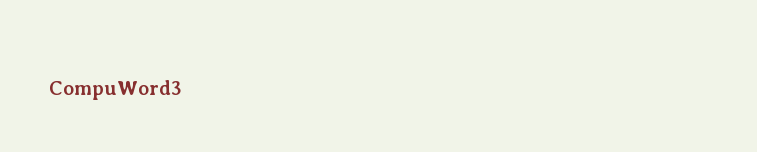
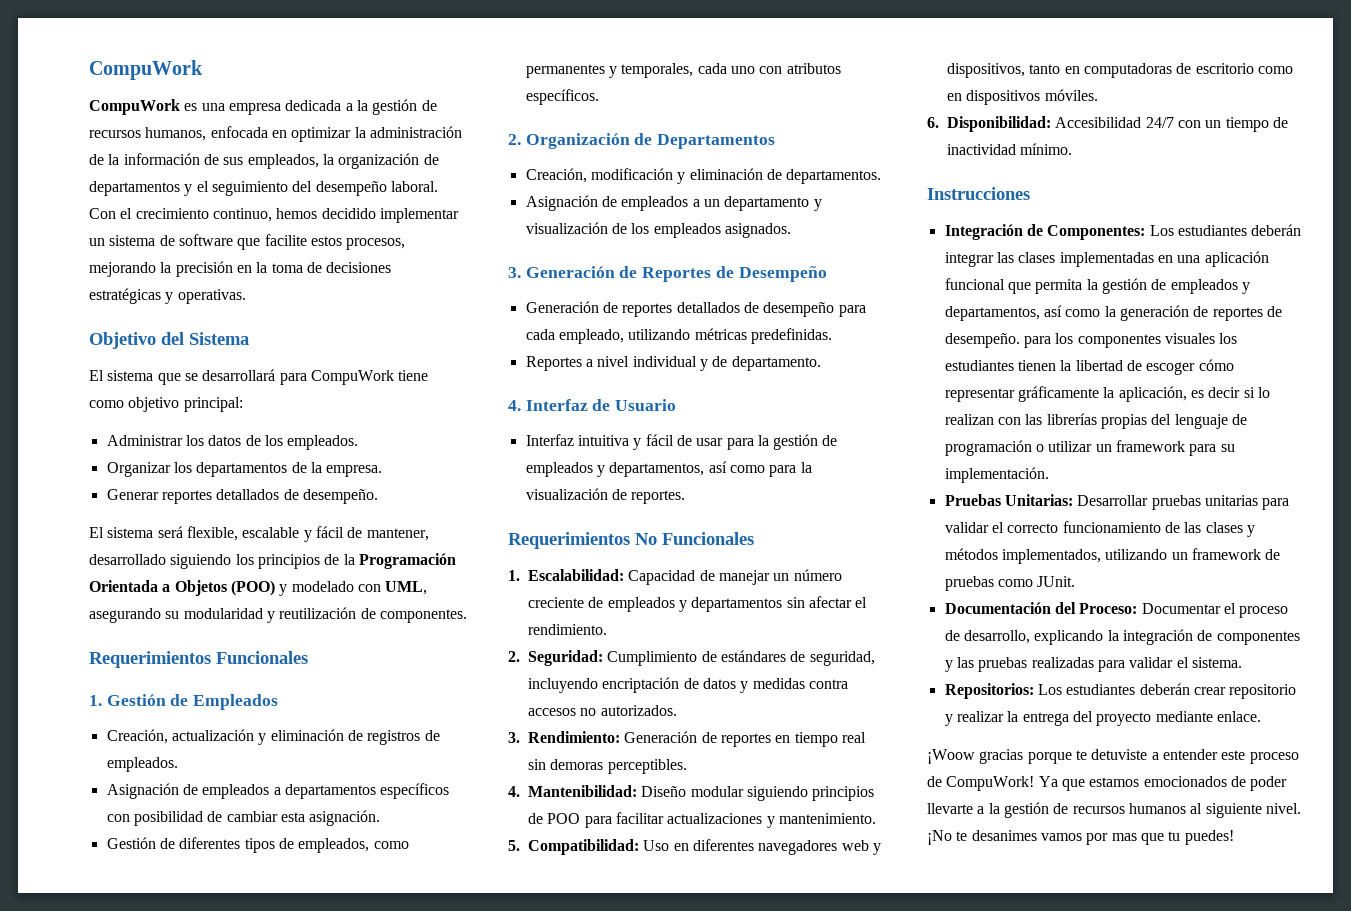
[49,80,182,100] CompuWord3 -> [89,60,203,80] [89,99,437,115] [89,126,462,142] [89,153,439,169] [89,181,438,196] [89,208,459,223] [89,234,406,250] [89,261,392,277] [89,288,246,304] [89,332,249,349] [89,369,429,385] [89,397,243,412] [106,435,359,450] [106,462,383,477] [106,489,378,504] [89,526,429,542] [89,553,456,569] [89,580,428,596] [89,607,467,623] [89,651,308,668] [89,694,279,710] [106,729,440,745] [106,757,178,772] [106,783,450,799] [106,810,381,826] [106,837,409,853] [525,63,841,78] [525,89,599,105] [508,133,776,149] [525,168,882,184] [525,195,822,211] [525,222,791,238] [508,266,827,282] [525,301,866,317] [525,328,832,344] [525,356,821,371] [508,399,677,411] [525,434,838,450] [525,461,812,477] [525,488,686,504] [508,532,754,549] [508,569,842,585] [528,596,868,612] [528,624,607,635] [508,650,875,666] [528,677,848,693] [528,705,677,716] [508,731,866,747] [528,759,687,774] [508,785,875,801] [528,812,876,828] [508,839,881,855] [947,63,1293,78] [947,89,1098,105] [927,116,1288,132] [947,143,1073,155] [927,187,1030,200] [944,224,1302,240] [944,251,1269,267] [944,278,1250,294] [944,305,1282,321] [944,333,1238,348] [944,359,1234,375] [944,386,1270,402] [944,413,1247,429] [944,440,1235,456] [944,467,1049,483] [944,494,1290,510] [944,521,1255,537] [944,548,1281,564] [944,576,1076,591] [944,602,1289,618] [944,629,1300,645] [944,657,1242,672] [944,683,1297,699] [944,711,1261,726] [927,749,1299,764] [927,776,1288,791] [927,802,1301,818] [927,830,1234,845] CompuWork // CompuWork es una empresa dedicada a la gestión de recursos humanos, enfocada en optimizar la administración de la información de sus empleados, la organización de departamentos y el seguimiento del desempeño laboral. Con el crecimiento continuo, hemos decidido implementar un sistema de software que facilite estos procesos, mejorando la precisión en la toma de decisiones estratégicas y operativas. // Objetivo del Sistema // El sistema que se desarrollará para CompuWork tiene como objetivo principal: // Administrar los datos de los empleados. // Organizar los departamentos de la empresa. // Generar reportes detallados de desempeño. // El sistema será flexible, escalable y fácil de mantener, desarrollado siguiendo los principios de la Programación Orientada a Objetos (POO) y modelado con UML, asegurando su modularidad y reutilización de componentes. // Requerimientos Funcionales // 1. Gestión de Empleados // Creación, actualización y eliminación de registros de empleados. // Asignación de empleados a departamentos específicos con posibilidad de cambiar esta asignación. // Gestión de diferentes tipos de empleados, como permanentes y temporales, cada uno con atributos específicos. // 2. Organización de Departamentos // Creación, modificación y eliminación de departamentos. // Asignación de empleados a un departamento y visualización de los empleados asignados. // 3. Generación de Reportes de Desempeño // Generación de reportes detallados de desempeño para cada empleado, utilizando métricas predefinidas. // Reportes a nivel individual y de departamento. // 4. Interfaz de Usuario // Interfaz intuitiva y fácil de usar para la gestión de empleados y departamentos, así como para la visualización de reportes. // Requerimientos No Funcionales // 1. Escalabilidad: Capacidad de manejar un número creciente de empleados y departamentos sin afectar el rendimiento. // 2. Seguridad: Cumplimiento de estándares de seguridad, incluyendo encriptación de datos y medidas contra accesos no autorizados. // 3. Rendimiento: Generación de reportes en tiempo real sin demoras perceptibles. // 4. Mantenibilidad: Diseño modular siguiendo principios de POO para facilitar actualizaciones y mantenimiento. // 5. Compatibilidad: Uso en diferentes navegadores web y dispositivos, tanto en computadoras de escritorio como en dispositivos móviles. // 6. Disponibilidad: Accesibilidad 24/7 con un tiempo de inactividad mínimo. // Instrucciones // Integración de Componentes: Los estudiantes deberán integrar las clases implementadas en una aplicación funcional que permita la gestión de empleados y departamentos, así como la generación de reportes de desempeño. para los componentes visuales los estudiantes tienen la libertad de escoger cómo representar gráficamente la aplicación, es decir si lo realizan con las librerías propias del lenguaje de programación o utilizar un framework para su implementación. // Pruebas Unitarias: Desarrollar pruebas unitarias para validar el correcto funcionamiento de las clases y métodos implementados, utilizando un framework de pruebas como JUnit. // Documentación del Proceso: Documentar el proceso de desarrollo, explicando la integración de componentes y las pruebas realizadas para validar el sistema. // Repositorios: Los estudiantes deberán crear repositorio y realizar la entrega del proyecto mediante enlace. // ¡Woow gracias porque te detuviste a entender este proceso de CompuWork! Ya que estamos emocionados de poder llevarte a la gestión de recursos humanos al siguiente nivel. ¡No te desanimes vamos por mas que tu puedes!

